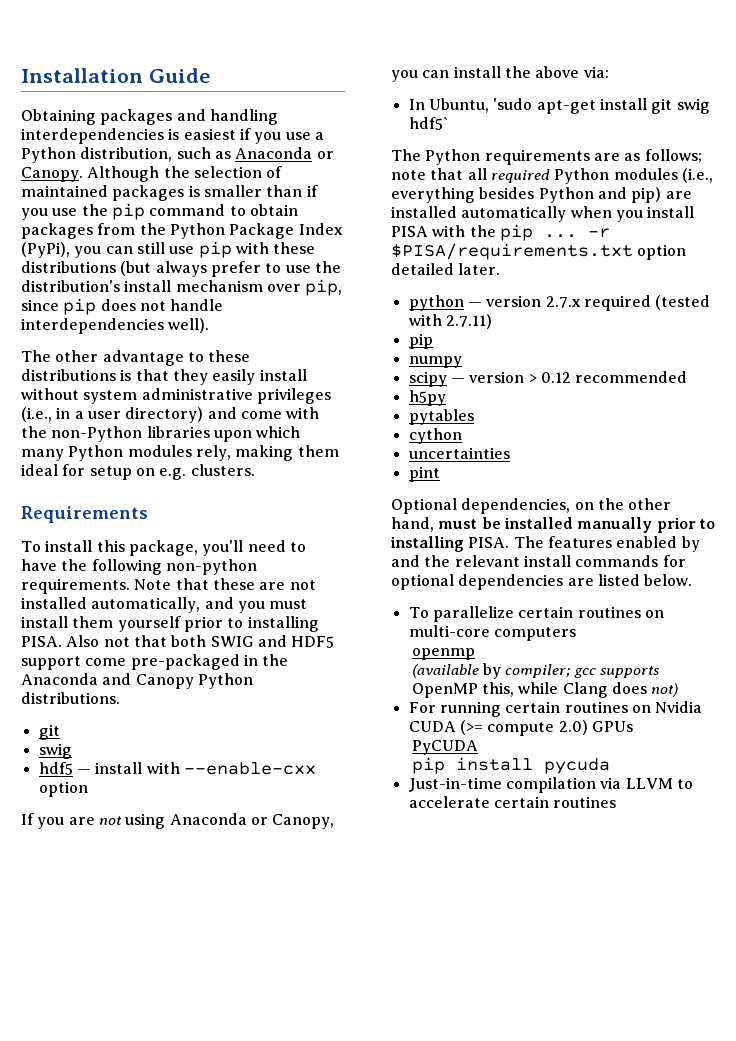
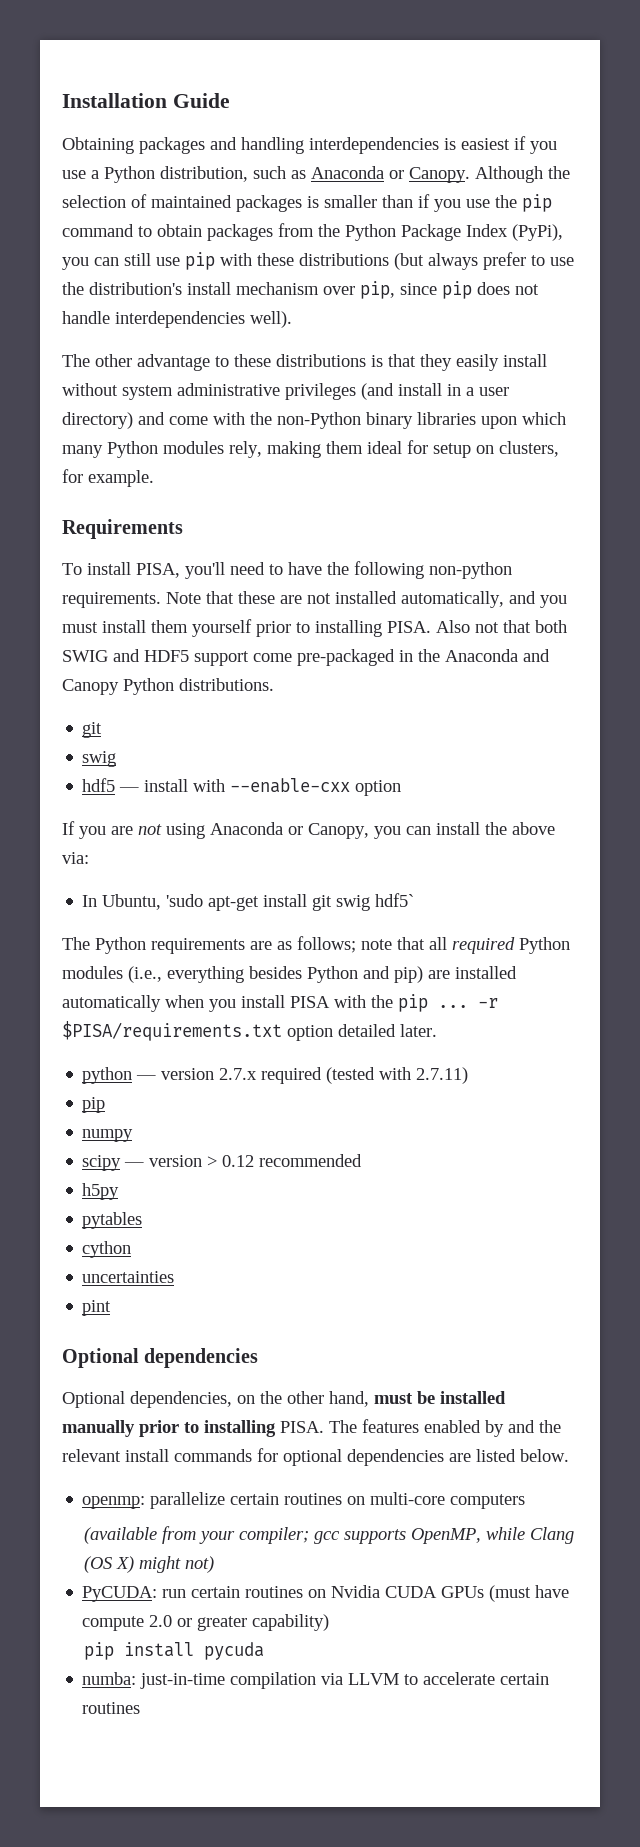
[21,407,52,422] (i.e., -> [361,383,442,400] (and install
(143, 434) none -> [366,412,413,429] binary
[159,464,255,480] e.g. clusters. -> [499,441,559,457] [62,469,154,487] clusters, for example.
[96,540,198,556] this package, -> [136,563,180,578] PISA,
(440, 474) none -> [62,1348,259,1368] // Optional dependencies
[408,607,429,618] To -> [82,1496,146,1509] openmp:
[411,648,475,660] // openmp -> (526, 1501) none
[482,663,501,679] by -> [162,1526,236,1544] from your
[411,682,647,698] OpenMP this, while Clang does -> [411,1527,575,1544] [84,1556,182,1573] OpenMP, while Clang (OS X) might
[408,701,501,717] For running -> [82,1586,187,1602] PyCUDA: run
[459,720,633,736] [411,740,478,755] (>= compute 2.0) GPUs // PyCUDA -> [441,1585,570,1602] [82,1614,330,1631] GPUs (must have compute 2.0 or greater capability)
[408,777,502,792] Just-in-time -> [82,1672,226,1689] numba: just-in-time

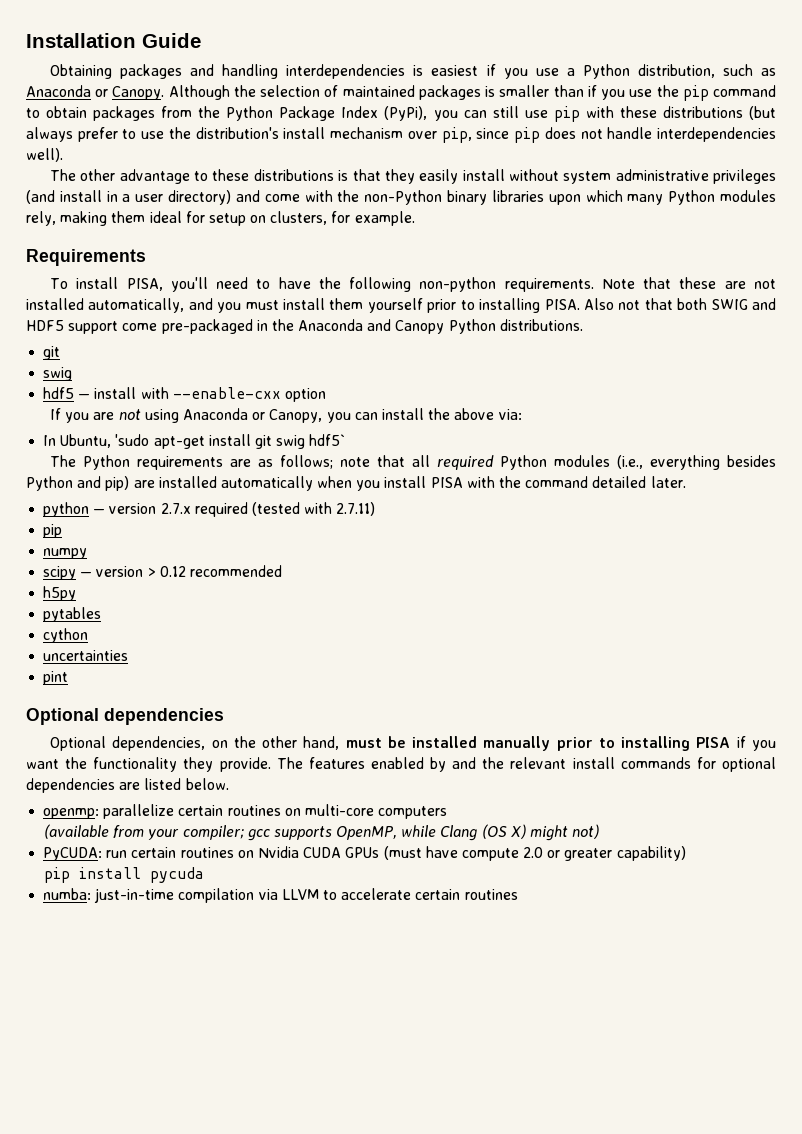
[398,994,498,1012] [62,1021,333,1041] pip ... -r $PISA/requirements.txt option -> [525,476,589,488] command
[280,1421,324,1433] PISA. -> [696,736,777,751] [26,757,271,772] PISA if you want the functionality they provide.

